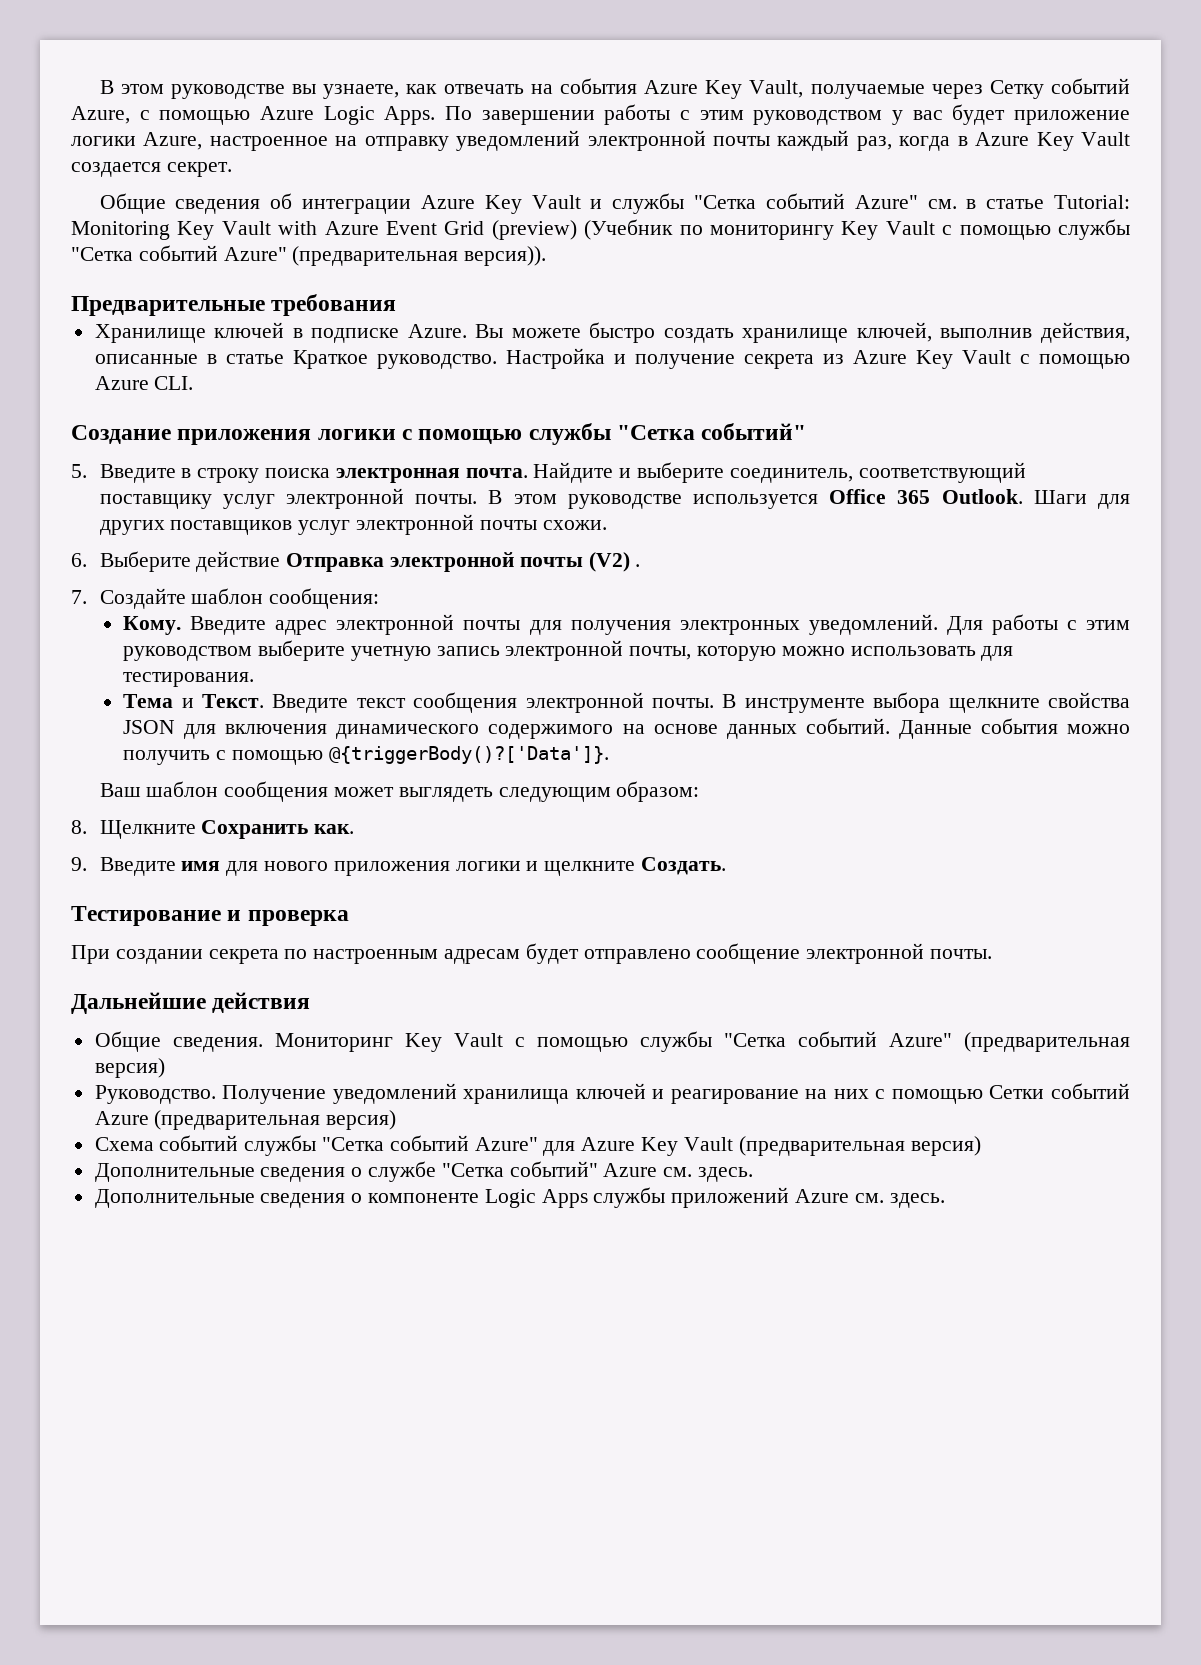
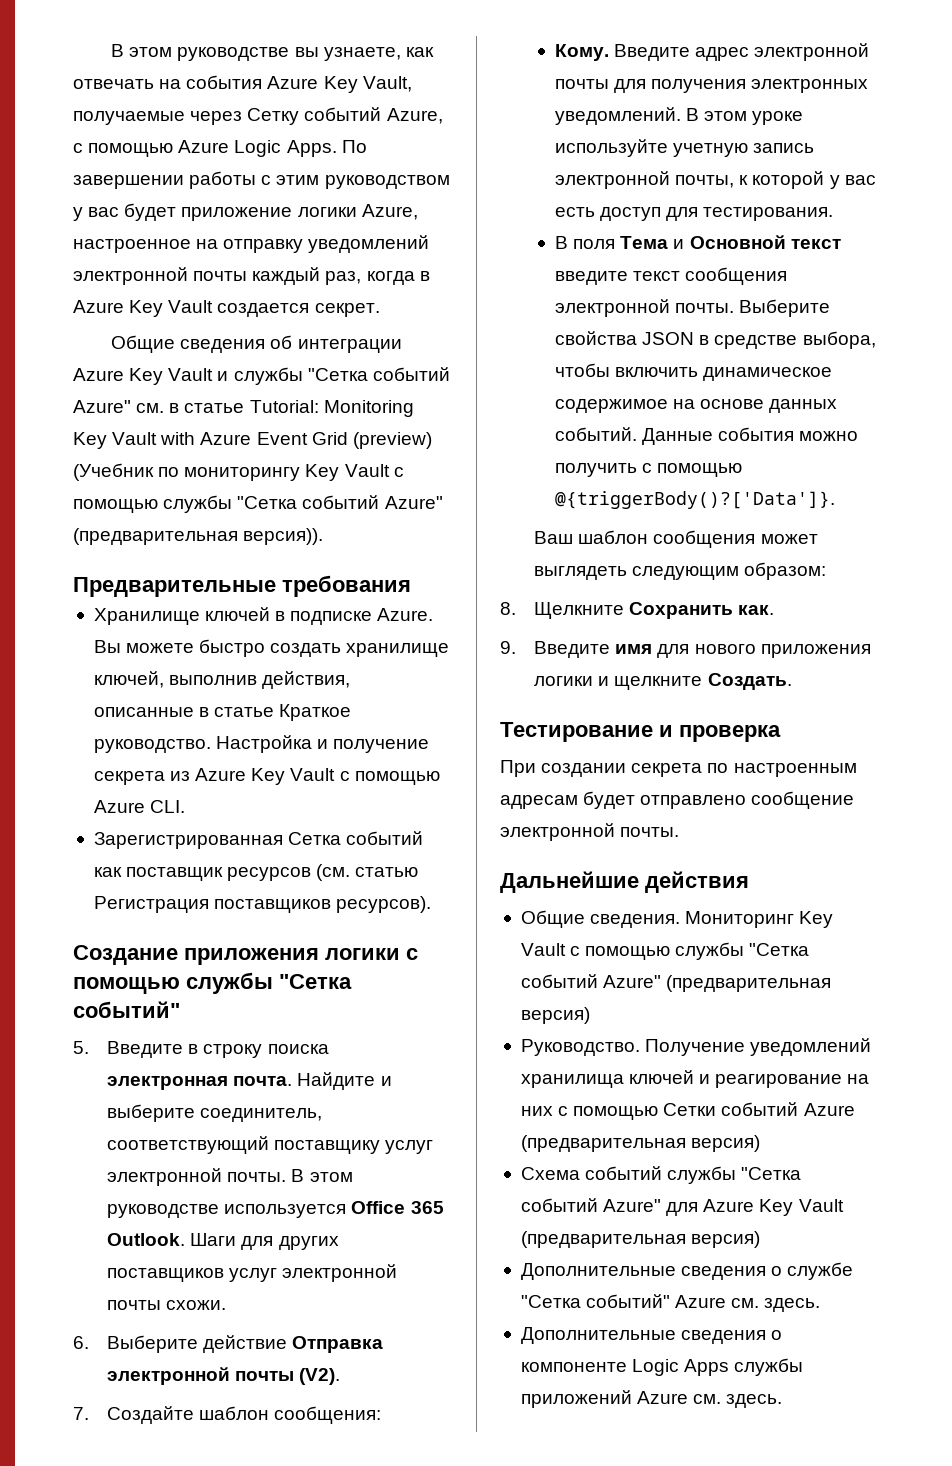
(194, 383) none -> [93,831,424,849] [93,864,419,881] [93,896,432,913] // Зарегистрированная Сетка событий как поставщик ресурсов (см. статью Регистрация поставщиков ресурсов).
[588,552,641,572] (V2) . -> [299,1368,341,1385] (V2).
[946,614,1131,635] [123,640,1014,661] [123,672,255,687] [123,692,1130,713] [123,720,614,739] Для работы с этим руководством выберите учетную запись электронной почты, которую можно использовать для тестирования. // Тема и Текст. Введите текст сообщения электронной почты. В инструменте выбора щелкните свойства JSON для включения динамического содержимого -> [686,108,804,125] [555,139,815,157] [555,171,876,189] [555,207,834,221] [555,235,841,249] [555,267,788,285] [555,299,831,317] [555,331,876,349] [555,363,833,381] [555,399,669,413] В этом уроке используйте учетную запись электронной почты, к которой у вас есть доступ для тестирования. // В поля Тема и Основной текст введите текст сообщения электронной почты. Выберите свойства JSON в средстве выбора, чтобы включить динамическое содержимое

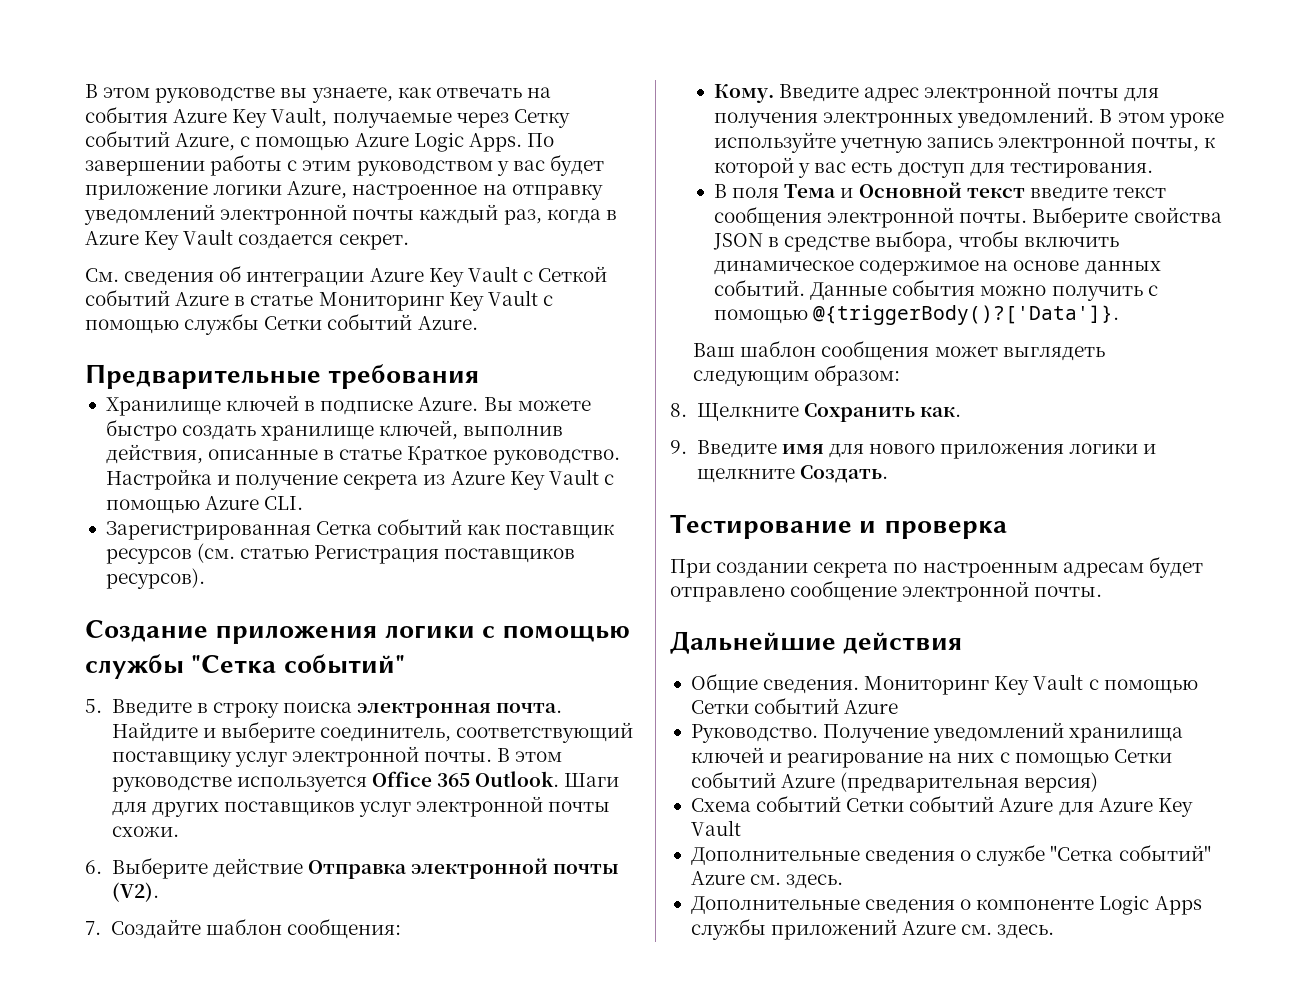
[111,335,176,353] Общие -> [85,268,119,282] См.
[217,367,450,385] [73,400,414,417] [73,432,432,449] [73,463,404,481] [73,495,443,513] [73,528,324,545] и службы "Сетка событий Azure" см. в статье Tutorial: Monitoring Key Vault with Azure Event Grid (preview) (Учебник по мониторингу Key Vault с помощью службы "Сетка событий Azure" (предварительная версия)). -> [522,266,608,282] [85,289,553,311] [85,313,478,335] с Сеткой событий Azure в статье Мониторинг Key Vault с помощью службы Сетки событий Azure.
[675,942,810,960] [520,974,832,992] [520,1007,590,1024] службы "Сетка событий Azure" (предварительная версия) -> [690,697,899,714] Сетки событий Azure
[667,1166,802,1184] [520,1198,662,1212] службы "Сетка событий Azure" -> [846,795,1054,812] Сетки событий Azure
[520,1231,761,1248] (предварительная версия) -> (741, 828) none

